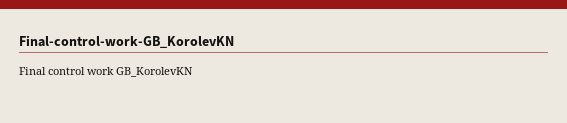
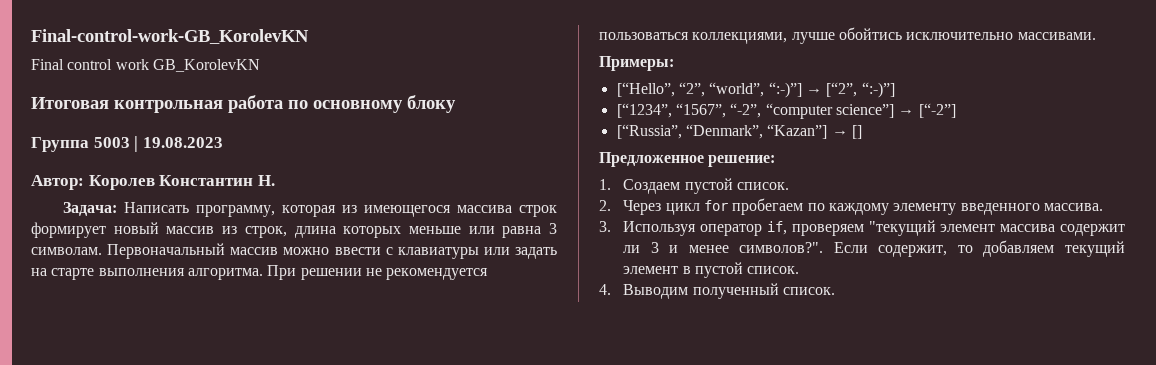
(193, 72) none -> [31,95,456,113] [31,136,223,152] [31,175,275,190] [63,202,557,217] [31,222,557,238] [31,243,557,259] [31,265,489,280] [599,27,1096,44] [599,56,674,71] [616,82,895,98] [616,103,956,119] [616,124,862,139] [599,152,776,167] [599,178,790,194] [599,198,1103,215] [599,220,1125,236] [623,240,1125,257] [623,262,800,278] [599,283,836,299] // Итоговая контрольная работа по основному блоку // Группа 5003 | 19.08.2023 // Автор: Королев Константин Н. // Задача: Написать программу, которая из имеющегося массива строк формирует новый массив из строк, длина которых меньше или равна 3 символам. Первоначальный массив можно ввести с клавиатуры или задать на старте выполнения алгоритма. При решении не рекомендуется пользоваться коллекциями, лучше обойтись исключительно массивами. // Примеры: // [“Hello”, “2”, “world”, “:-)”] → [“2”, “:-)”] // [“1234”, “1567”, “-2”, “computer science”] → [“-2”] // [“Russia”, “Denmark”, “Kazan”] → [] // Предложенное решение: // 1. Создаем пустой список. // 2. Через цикл for пробегаем по каждому элементу введенного массива. // 3. Используя оператор if, проверяем "текущий элемент массива содержит ли 3 и менее символов?". Если содержит, то добавляем текущий элемент в пустой список. // 4. Выводим полученный список.

